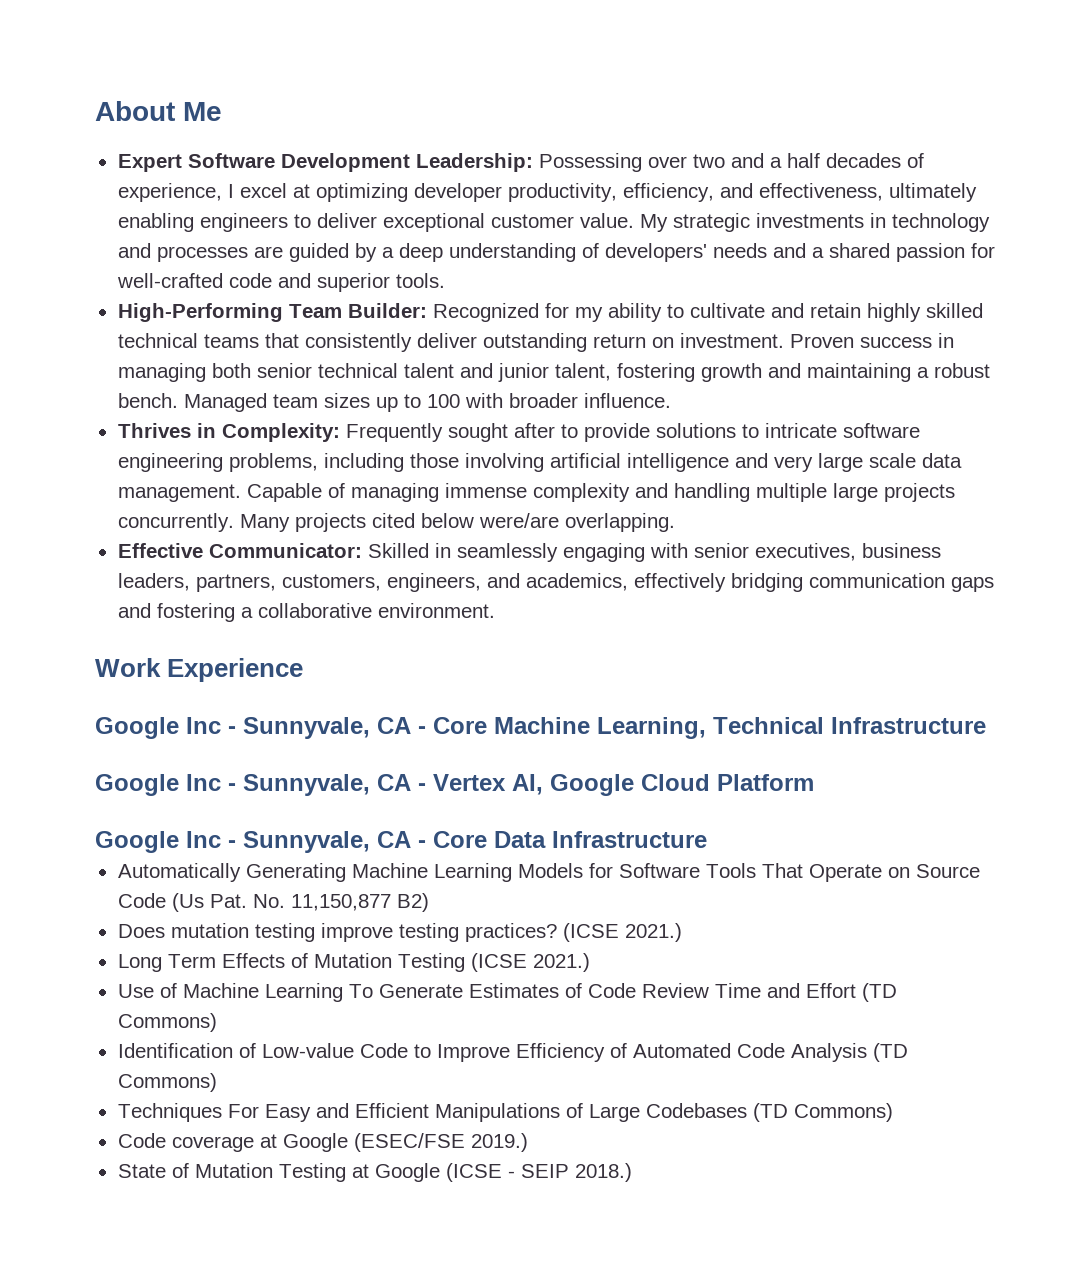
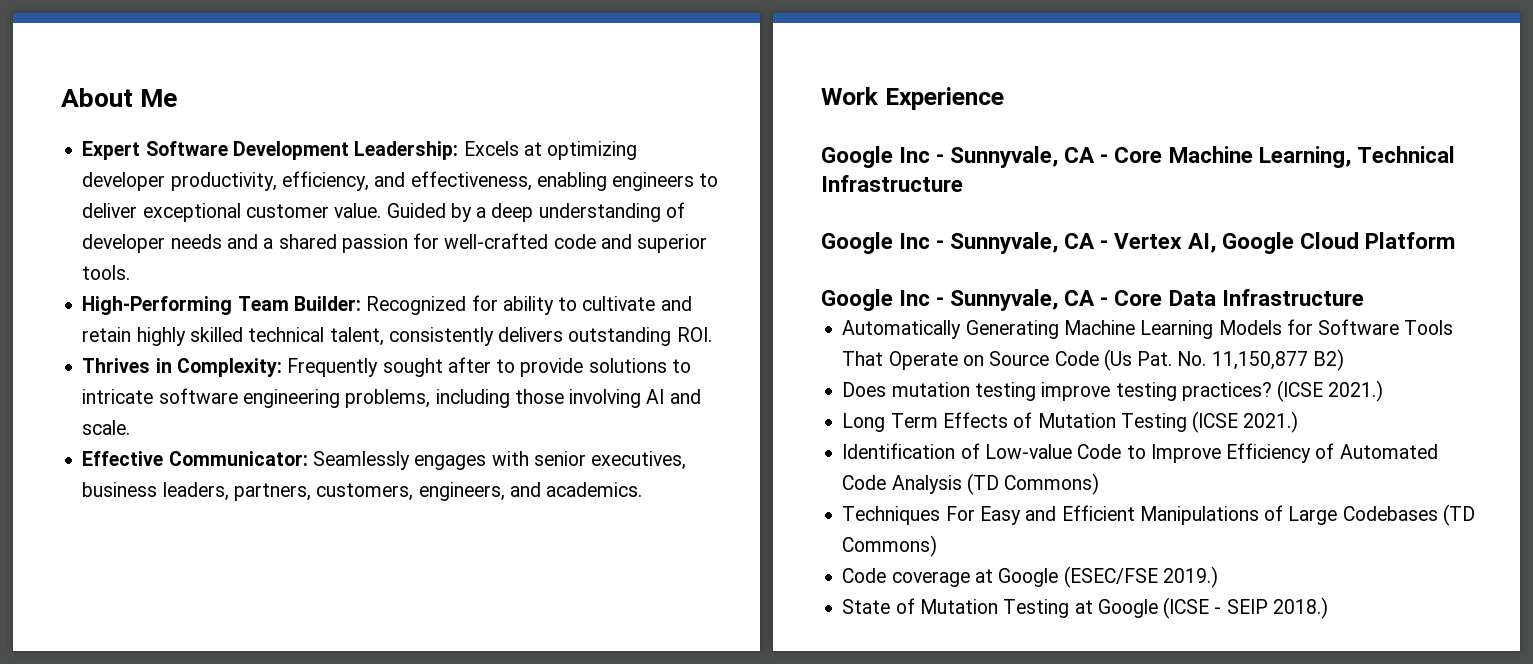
[538,153,924,172] [117,183,287,202] Possessing over two and a half decades of experience, I excel -> [463,141,519,156] Excels
[888,183,977,202] ultimately -> (532, 181) none
[639,213,990,232] [117,243,349,262] My strategic investments in technology and processes are guided -> [386,203,446,218] Guided
[604,243,707,262] developers' -> [82,234,166,253] developer
[574,307,603,322] my -> (498, 303) none
[203,333,954,352] [117,363,990,382] [117,393,671,412] teams that consistently deliver outstanding return on investment. Proven success in managing both senior technical talent and junior talent, fostering growth and maintaining a robust bench. Managed team sizes up to 100 with broader influence. -> [329,327,712,346] talent, consistently delivers outstanding ROI.
[549,453,962,472] [117,483,955,502] [117,513,675,532] [117,543,645,562] artificial intelligence and very large scale data management. Capable of managing immense complexity and handling multiple large projects concurrently. Many projects cited below were/are overlapping. // Effective Communicator: Skilled in seamlessly engaging -> [646,389,701,404] [82,420,131,435] [82,451,487,470] AI and scale. // Effective Communicator: Seamlessly engages
[525,573,994,592] [117,603,495,622] academics, effectively bridging communication gaps and fostering a collaborative environment. -> [546,482,643,497] academics.
[117,983,897,1002] [117,1013,217,1032] // Use of Machine Learning To Generate Estimates of Code Review Time and Effort (TD Commons) -> (1299, 422) none

